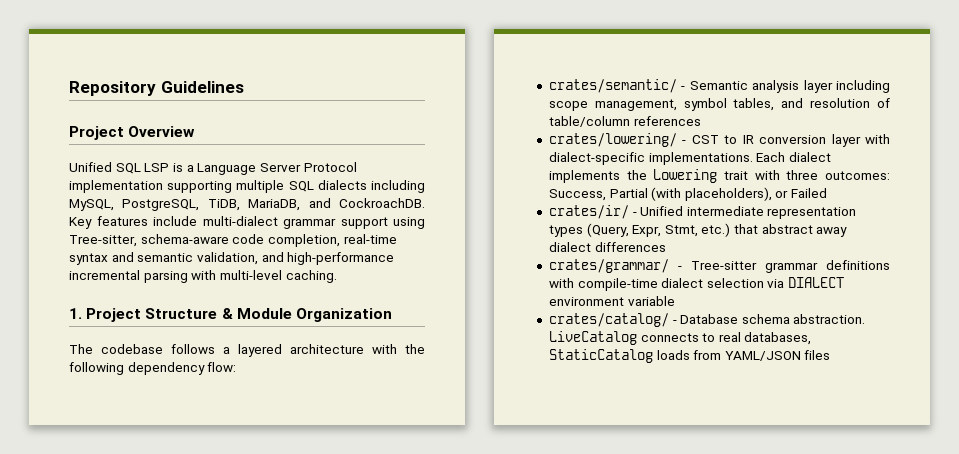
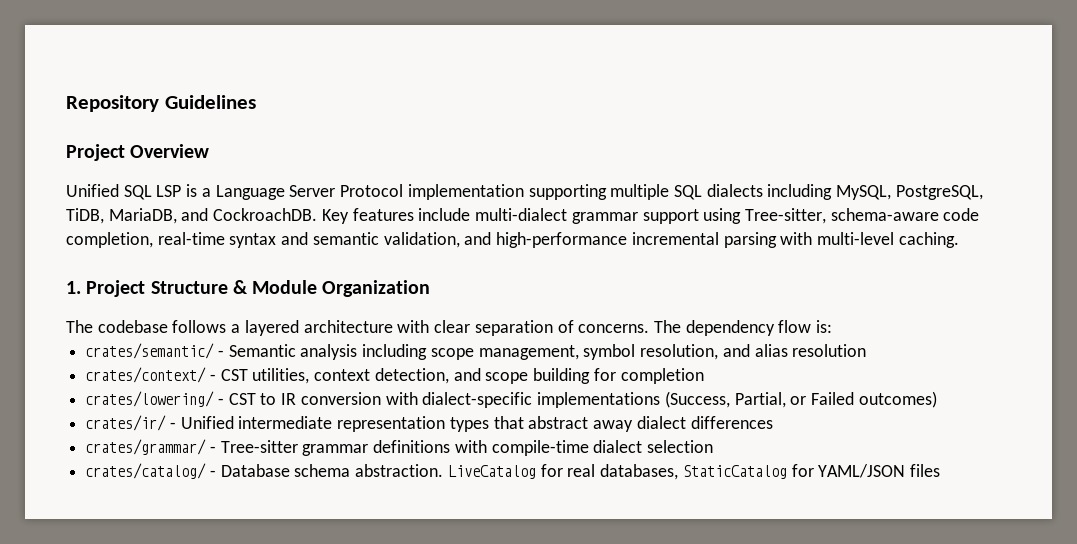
[405,344,425,354] [69,362,237,375] the following dependency flow: -> [434,320,833,336] clear separation of concerns. The dependency flow is:
[803,80,833,93] layer -> (358, 352) none
[733,98,890,111] [548,116,701,127] tables, and resolution of table/column references -> [640,344,867,360] [85,367,704,384] resolution, and alias resolution // crates/context/ - CST utilities, context detection, and scope building for completion
[831,134,861,147] layer -> (381, 398) none
[648,152,831,165] [548,169,890,183] [548,187,772,201] implementations. Each dialect implements the Lowering trait with three outcomes: Success, Partial (with placeholders), -> [537,391,786,408] implementations (Success, Partial,
(828, 193) none -> [858,391,937,408] outcomes)
[586,223,731,237] (Query, Expr, Stmt, etc.) -> (489, 424) none
[767,277,845,288] [548,296,675,306] via DIALECT environment variable -> (714, 446) none
[640,333,716,342] connects to -> [540,464,563,477] for
[656,350,722,360] loads from -> [791,464,814,477] for

